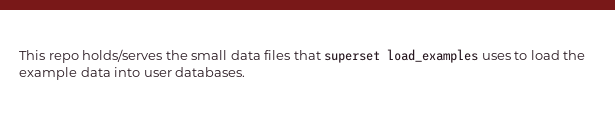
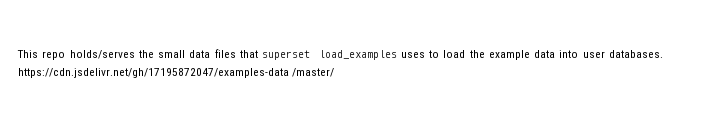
(246, 72) none -> [18,68,335,78] https://cdn.jsdelivr.net/gh/17195872047/examples-data /master/

